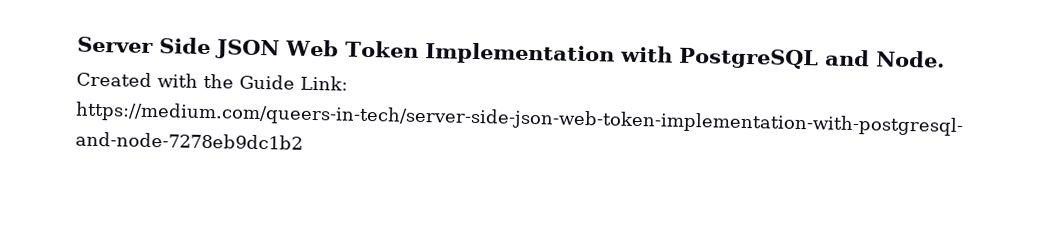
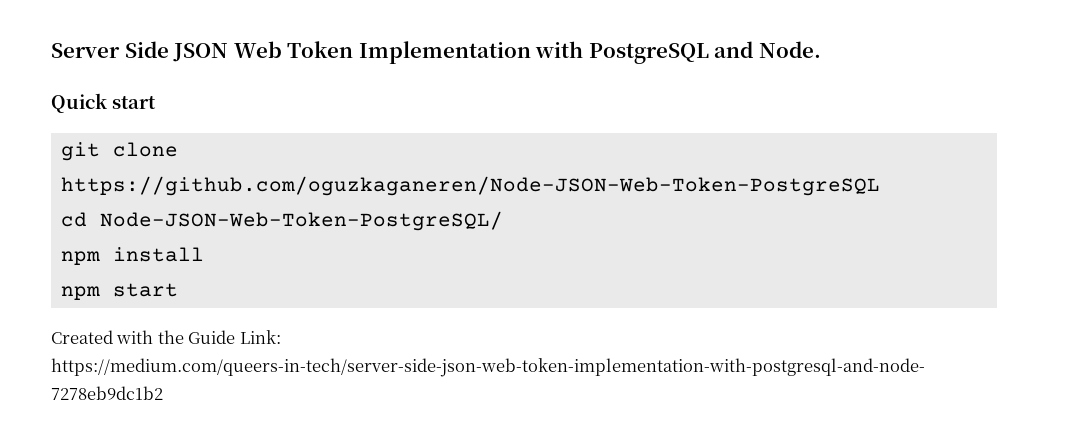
(945, 59) none -> [51,93,156,113] [60,142,178,161] [60,176,880,196] [60,211,503,231] [60,247,204,265] [60,283,178,300] // Quick start // git clone https://github.com/oguzkaganeren/Node-JSON-Web-Token-PostgreSQL // cd Node-JSON-Web-Token-PostgreSQL/ // npm install // npm start

